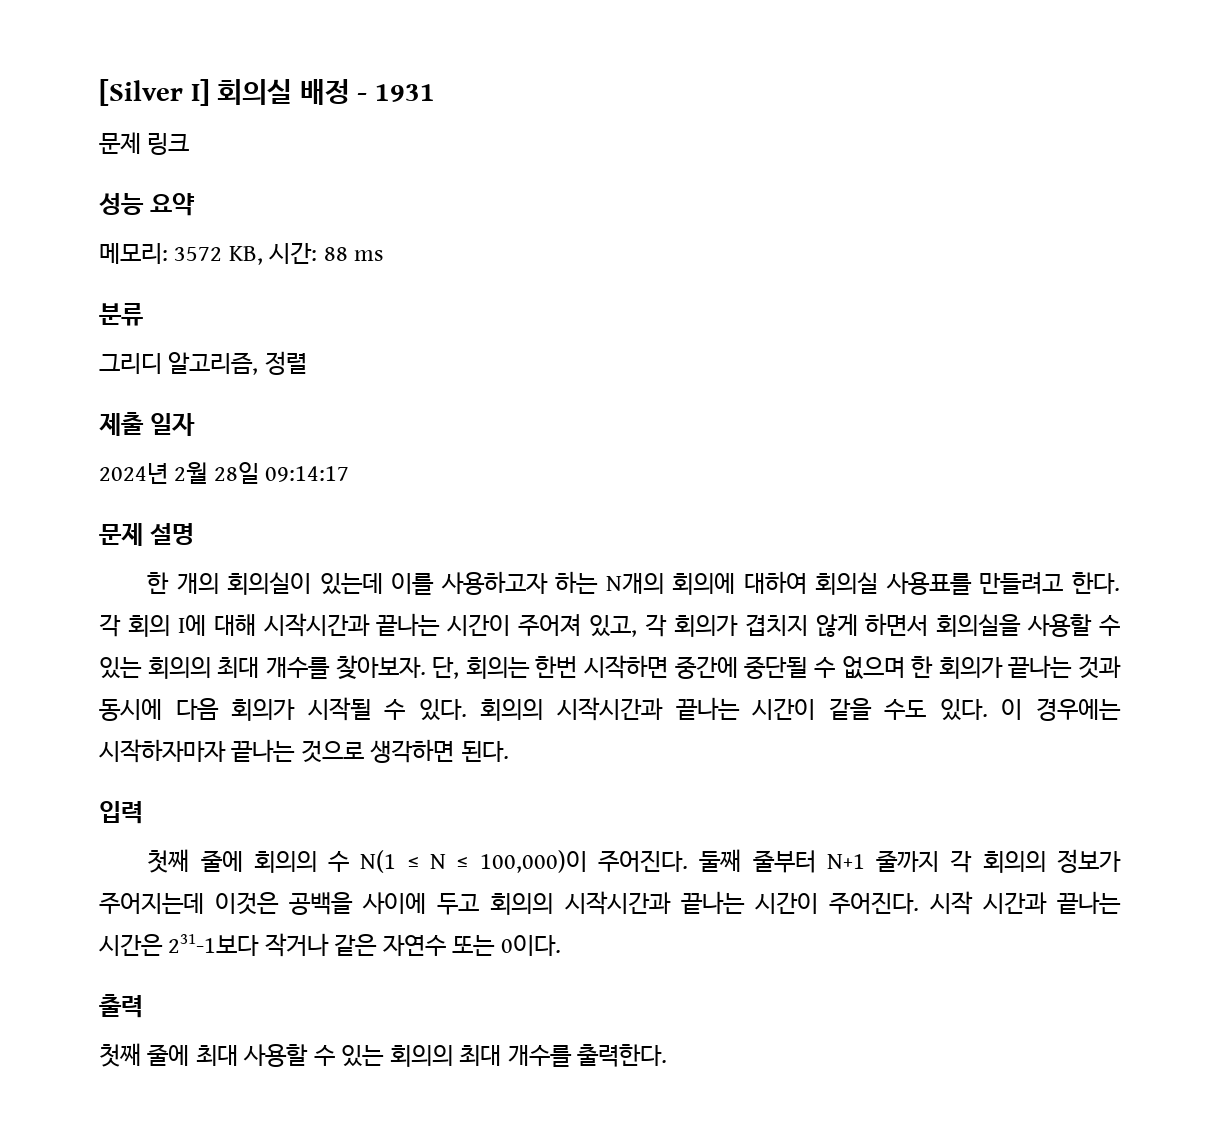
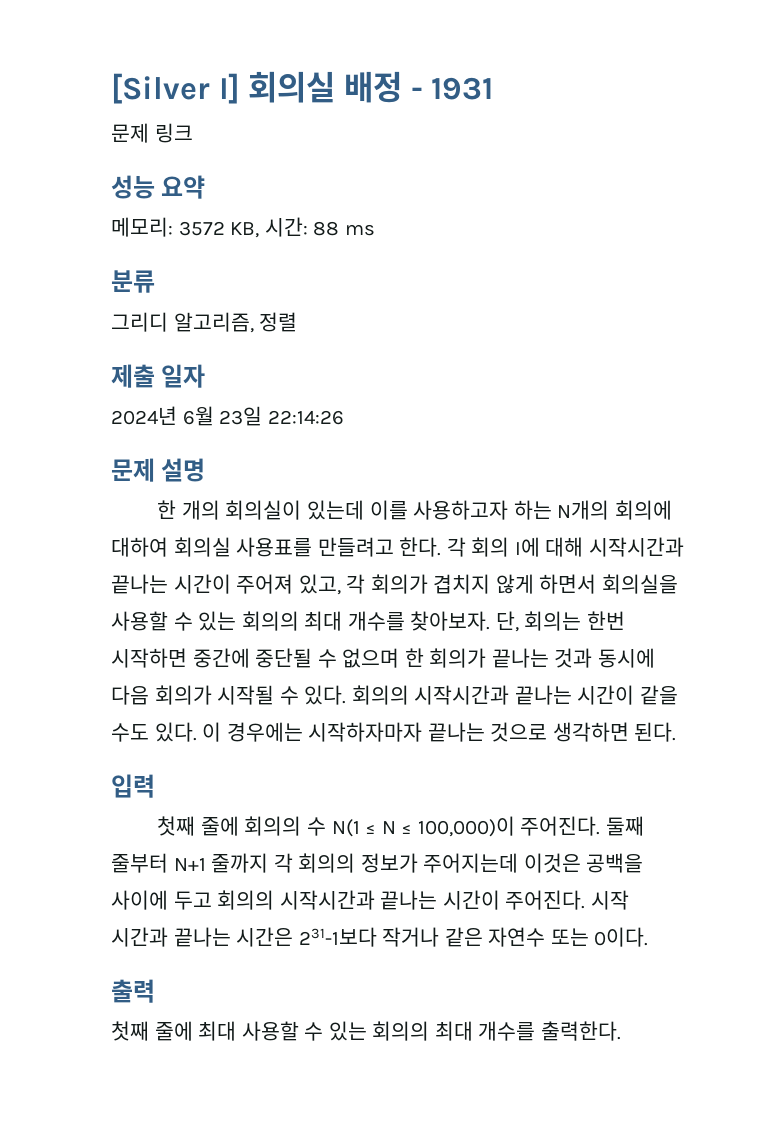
[174,462,350,484] 2월 28일 09:14:17 -> [182,406,344,426] 6월 23일 22:14:26

